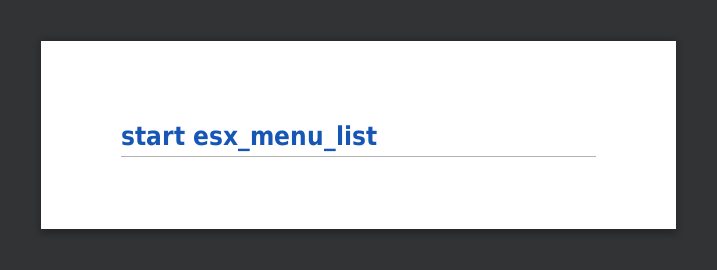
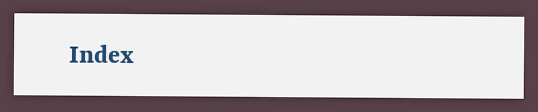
[121,125,377,152] start esx_menu_list -> [68,44,135,64] Index

